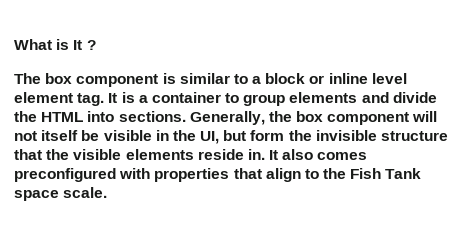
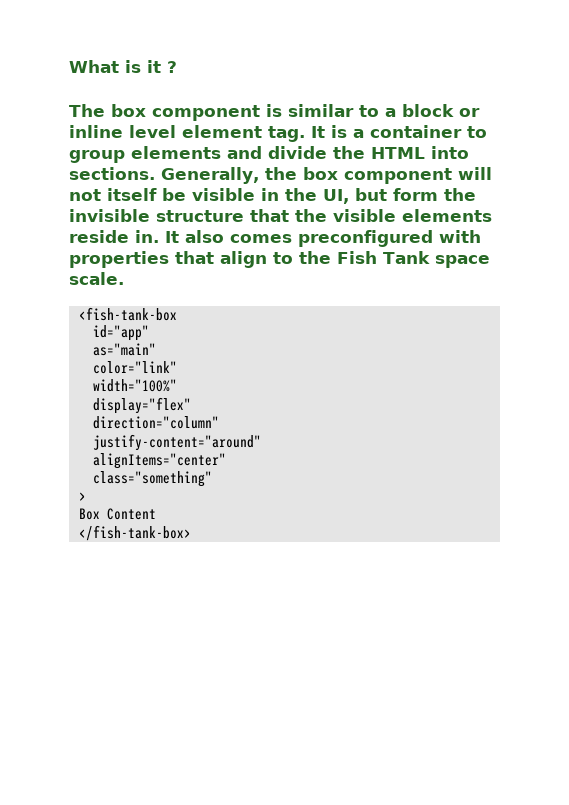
[73,40,83,50] It -> [147,60,161,73] it
(108, 192) none -> [78,307,177,321] [92,325,149,341] [92,343,156,356] [92,361,177,374] [92,379,177,392] [92,397,191,414] [92,416,219,429] [92,434,261,451] [92,453,226,469] [92,471,212,487] [78,492,86,501] [78,508,156,520] [78,525,191,541] // <fish-tank-box // id="app" // as="main" // color="link" // width="100%" // display="flex" // direction="column" // justify-content="around" // alignItems="center" // class="something" // > // Box Content // </fish-tank-box>

